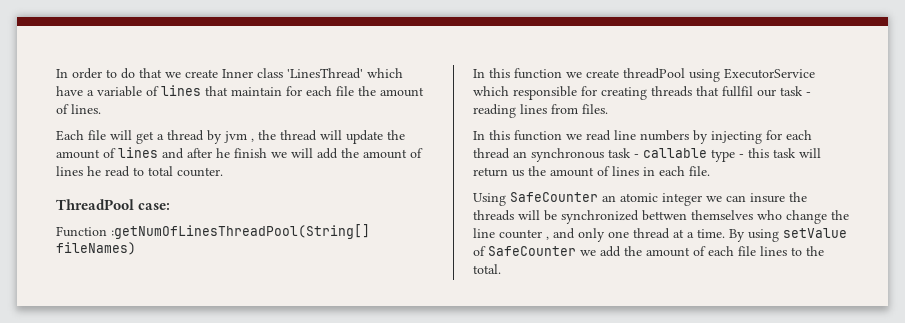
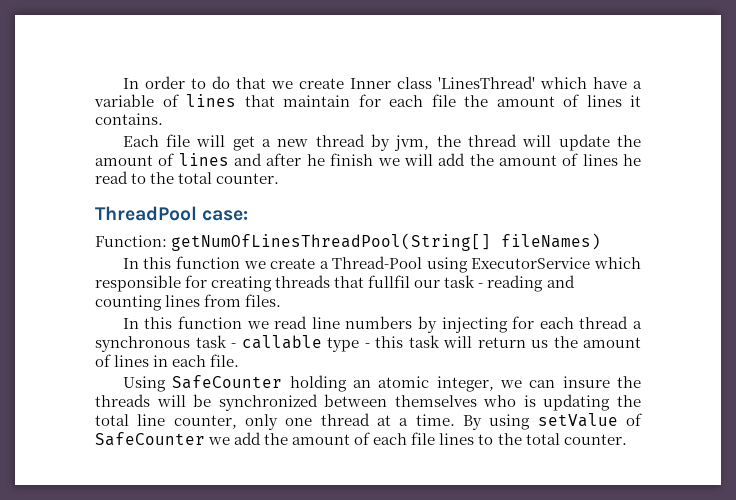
[71,104,101,114] lines. -> [586,95,641,107] [95,113,163,125] lines it contains.
(164, 137) none -> [277,139,309,147] new
[224,131,254,143] jvm , -> [394,135,430,151] jvm,
(144, 171) none -> [150,172,175,184] the
[56,224,370,239] Function :getNumOfLinesThreadPool(String[] -> [95,233,492,251] Function: getNumOfLinesThreadPool(String[]
[623,68,685,79] threadPool -> [319,256,423,269] a Thread-Pool
(516, 111) none -> [546,275,575,288] [95,295,162,311] and counting
[513,151,527,158] an -> [633,321,643,329] a
(598, 197) none -> [289,375,347,392] holding
[662,193,702,206] integer -> [436,376,494,392] integer,
[642,210,687,221] bettwen -> [324,394,388,407] between
[786,210,849,224] [473,228,575,240] change the line counter , and -> [523,394,641,411] [95,414,237,429] is updating the total line counter,
[473,264,501,274] total. -> [525,433,627,445] total counter.

